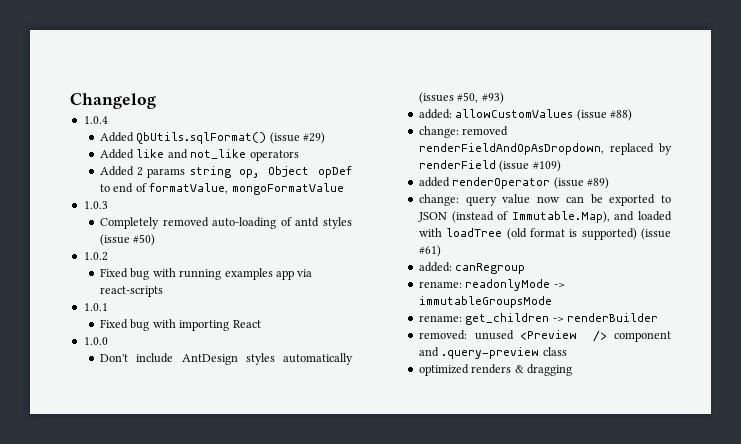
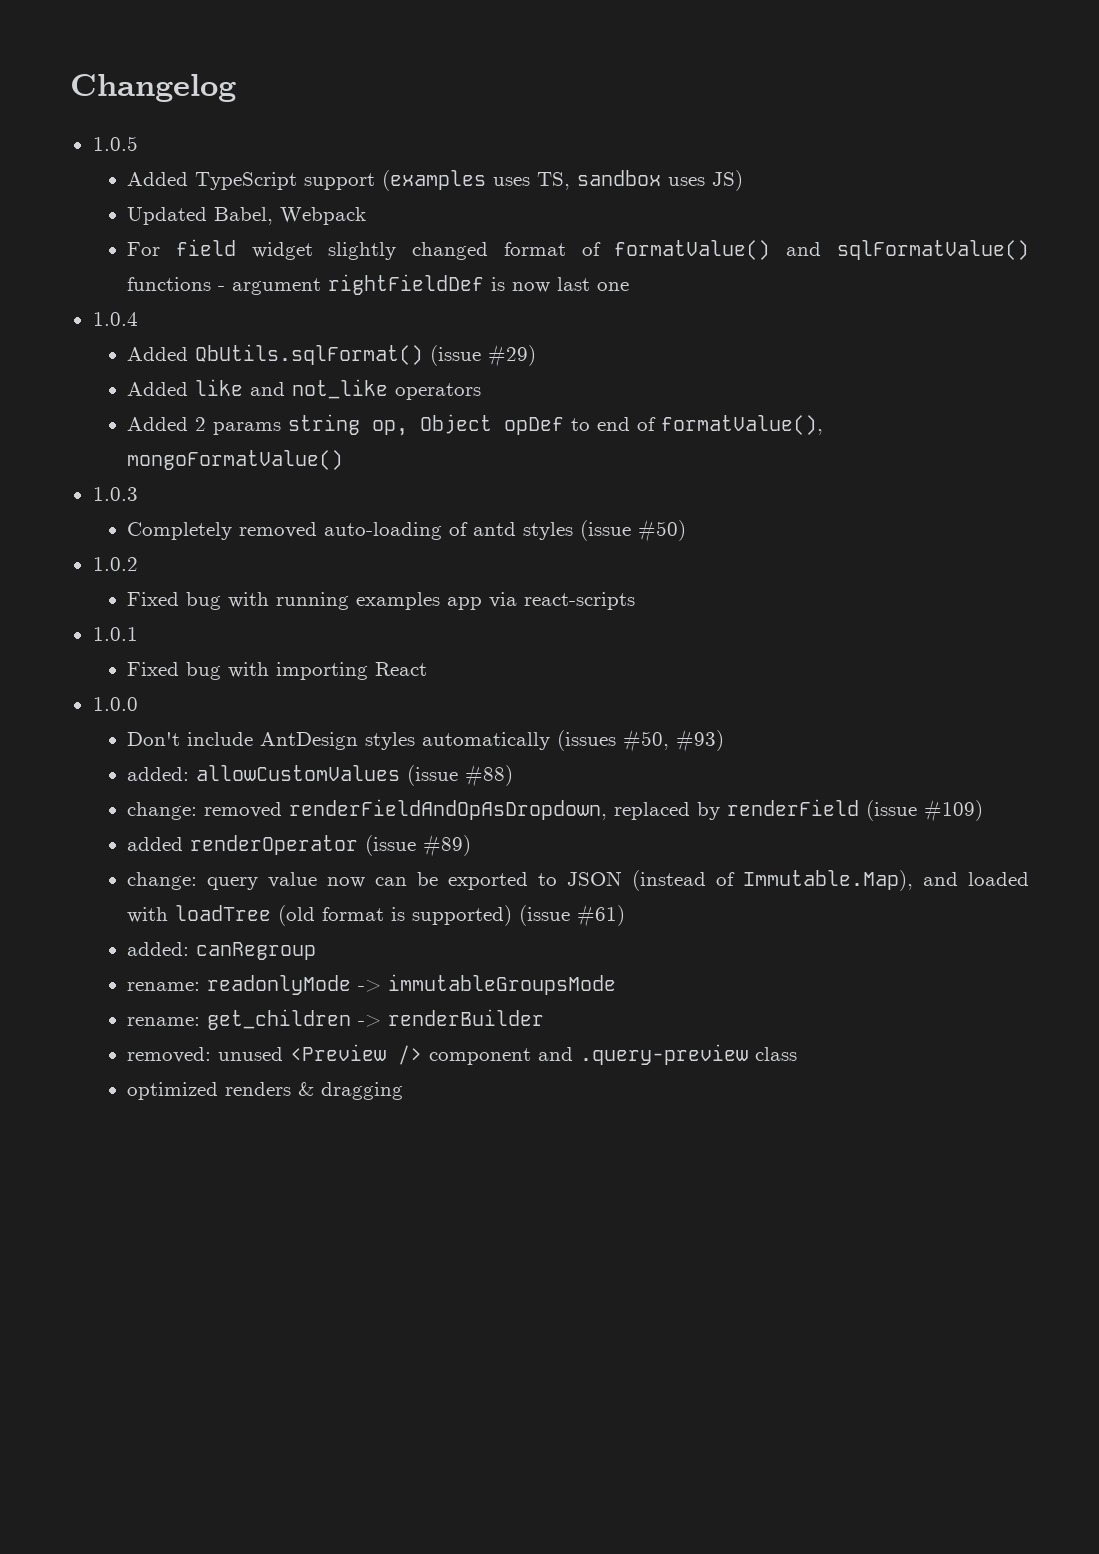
(156, 101) none -> [92,136,138,151] [127,170,744,191] [127,207,367,225] [127,239,1029,260] [127,274,630,295] // 1.0.5 // Added TypeScript support (examples uses TS, sandbox uses JS) // Updated Babel, Webpack // For field widget slightly changed format of formatValue() and sqlFormatValue() functions - argument rightFieldDef is now last one
[149,183,344,195] formatValue, mongoFormatValue -> [661,415,824,435] [127,450,344,470] formatValue(), mongoFormatValue()

